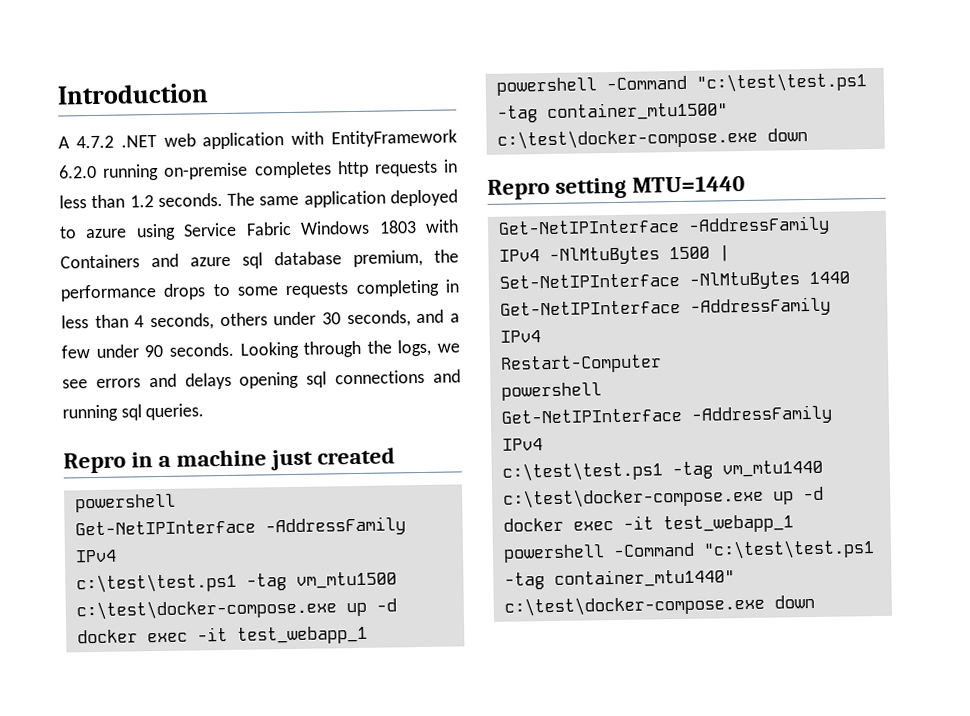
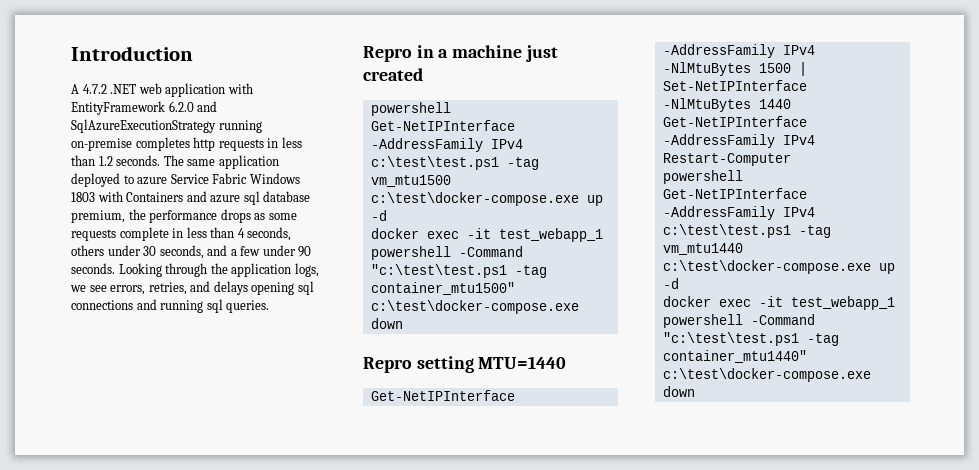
(97, 171) none -> [197,101,218,112] [71,119,216,133] and SqlAzureExecutionStrategy
[135,223,176,241] using -> (168, 181) none
[212,283,231,297] to -> [254,213,266,220] as
[355,279,440,297] completing -> [119,227,169,241] complete
(392, 347) none -> [231,263,292,277] application
[95,378,141,388] errors -> [110,282,187,295] errors, retries,

